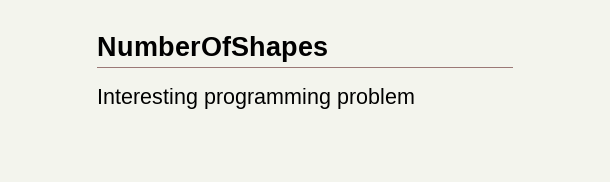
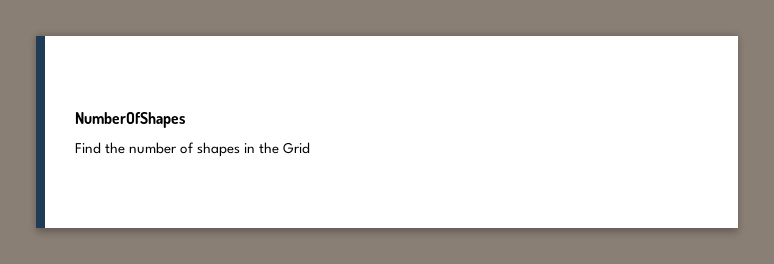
[97,88,415,109] Interesting programming problem -> [75,142,311,157] Find the number of shapes in the Grid

